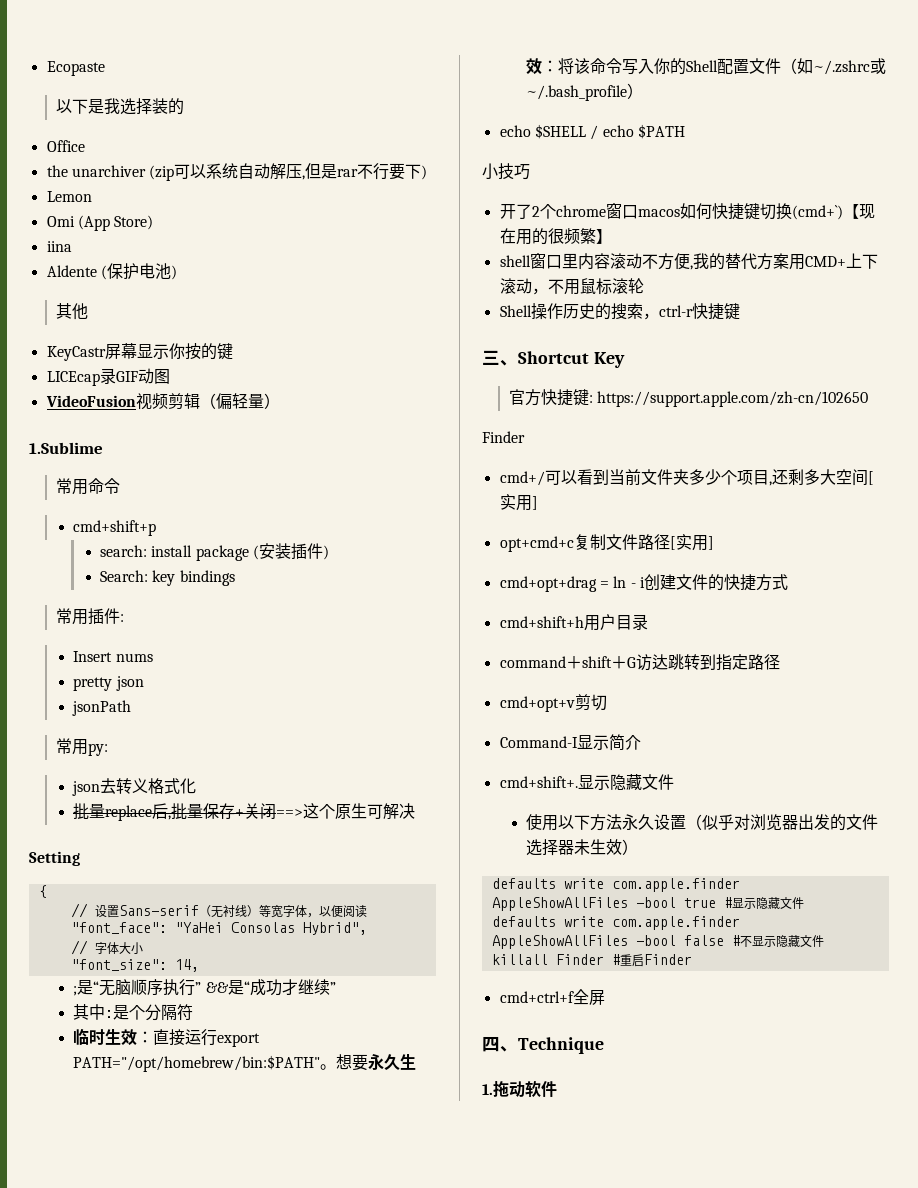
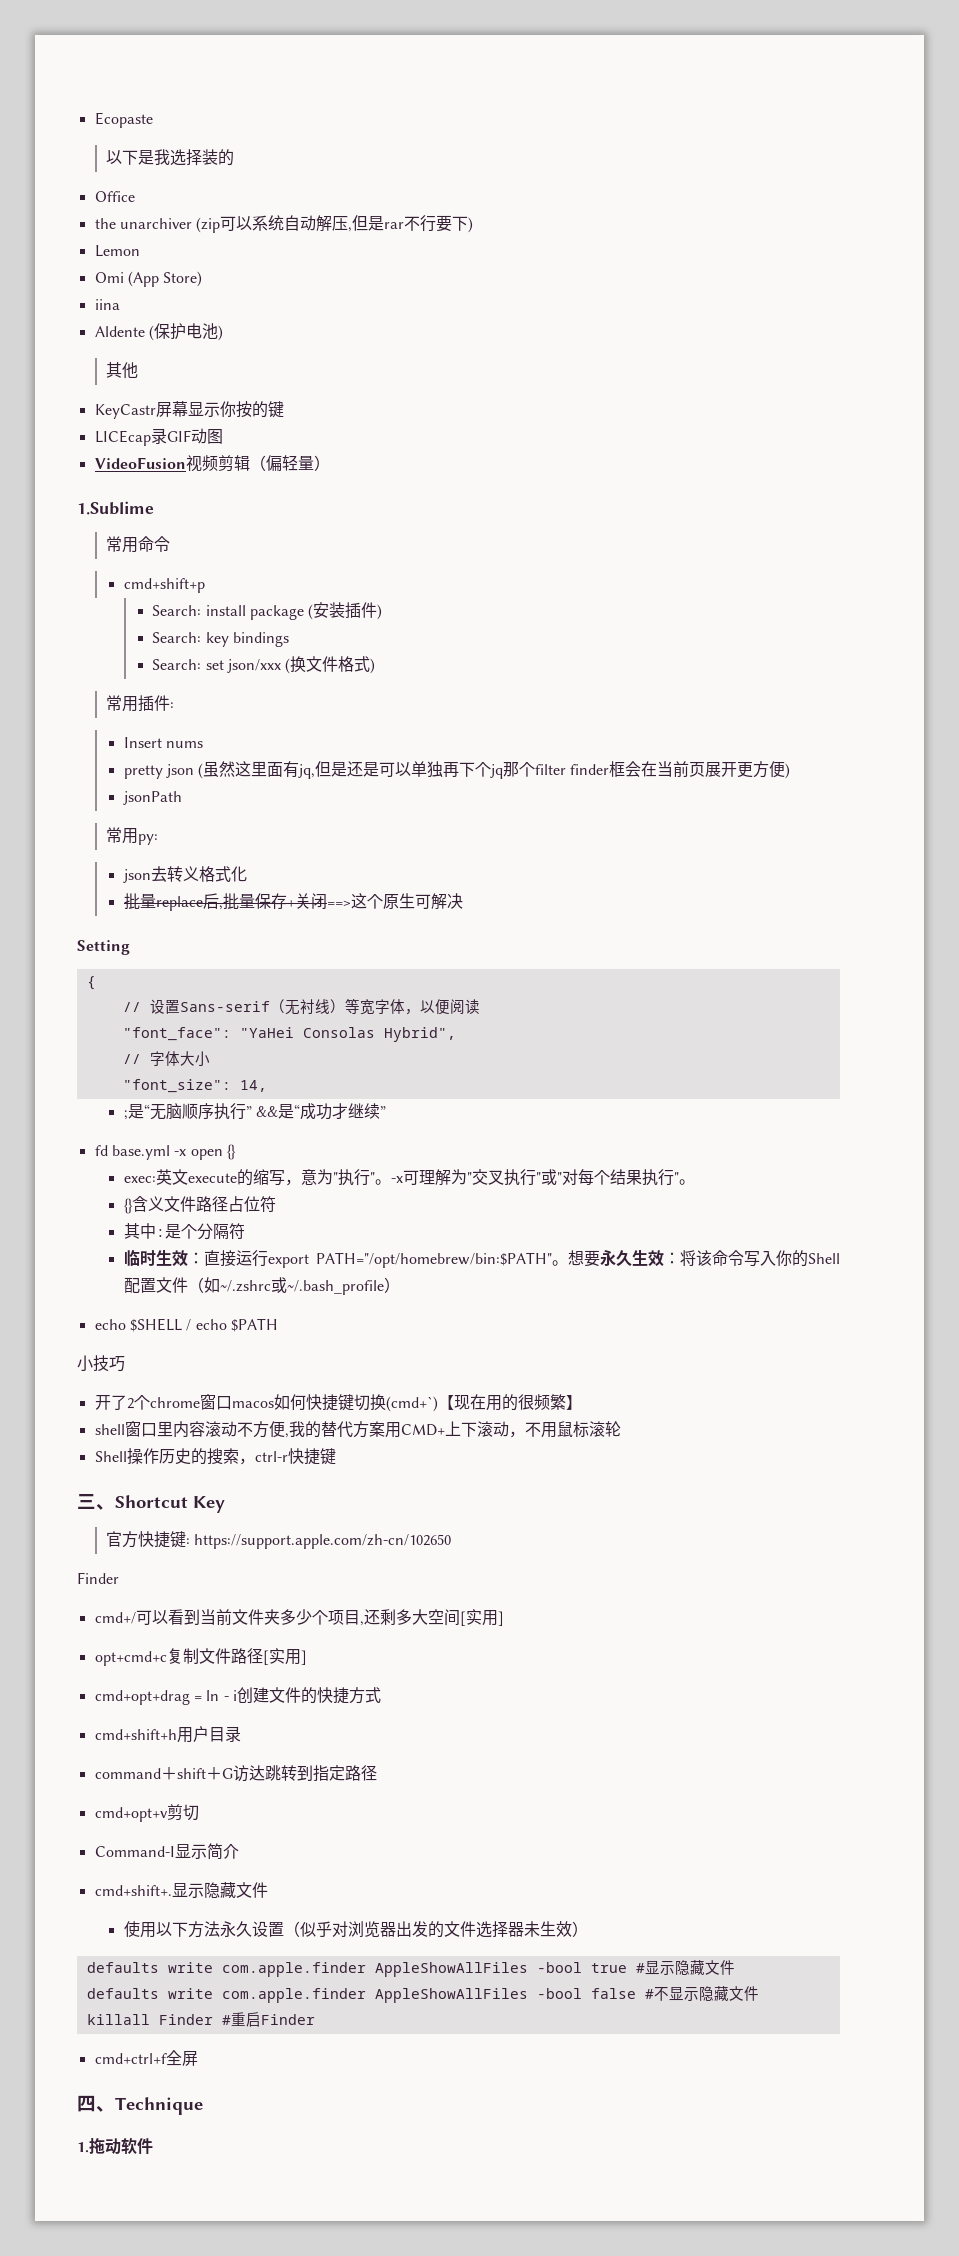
[100,545,148,557] search: -> [152,605,202,616] Search:
(235, 578) none -> [152,656,376,674] // Search: set json/xxx (换文件格式)
(144, 683) none -> [198,761,791,779] (虽然这里面有jq,但是还是可以单独再下个jq那个filter finder框会在当前页展开更方便)
(336, 987) none -> [94,1144,236,1160] [123,1169,695,1186] [123,1196,276,1214] // fd base.yml -x open {} // exec:英文execute的缩写，意为"执行"。-x可理解为"交叉执行"或"对每个结果执行"。 // {}含义文件路径占位符

